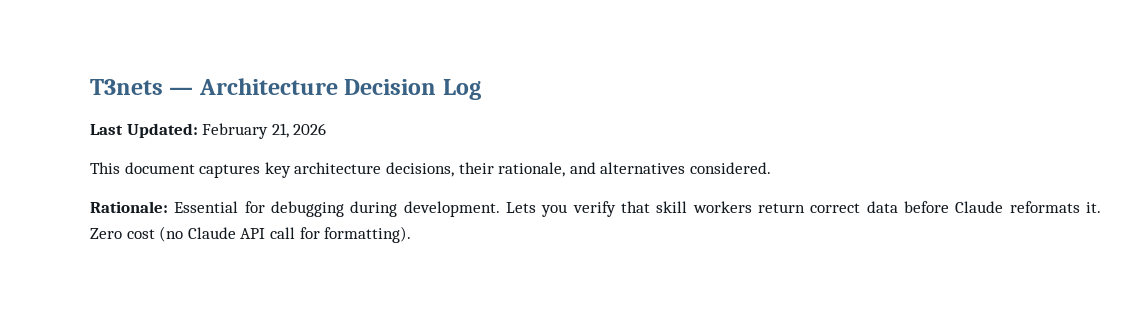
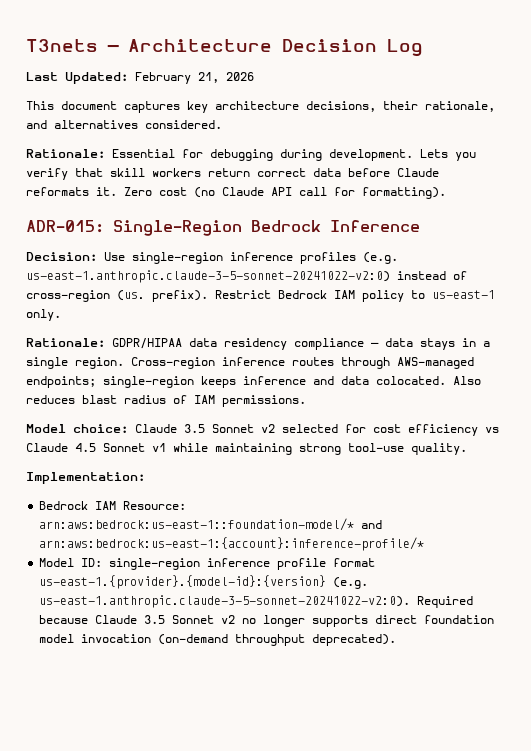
(412, 234) none -> [26,220,420,236] [26,252,398,264] [26,270,467,283] [26,290,495,302] [26,309,61,321] [26,338,490,350] [26,357,474,369] [26,376,481,388] [26,395,306,407] [26,424,499,436] [26,443,467,455] [26,472,145,484] [39,501,187,510] [39,518,383,531] [39,537,425,551] [39,558,376,570] [39,575,369,589] [39,595,474,608] [39,615,495,627] [39,634,397,646] // ADR-015: Single-Region Bedrock Inference // Decision: Use single-region inference profiles (e.g. us-east-1.anthropic.claude-3-5-sonnet-20241022-v2:0) instead of cross-region (us. prefix). Restrict Bedrock IAM policy to us-east-1 only. // Rationale: GDPR/HIPAA data residency compliance — data stays in a single region. Cross-region inference routes through AWS-managed endpoints; single-region keeps inference and data colocated. Also reduces blast radius of IAM permissions. // Model choice: Claude 3.5 Sonnet v2 selected for cost efficiency vs Claude 4.5 Sonnet v1 while maintaining strong tool-use quality. // Implementation: // Bedrock IAM Resource: arn:aws:bedrock:us-east-1::foundation-model/* and arn:aws:bedrock:us-east-1:{account}:inference-profile/* // Model ID: single-region inference profile format us-east-1.{provider}.{model-id}:{version} (e.g. us-east-1.anthropic.claude-3-5-sonnet-20241022-v2:0). Required because Claude 3.5 Sonnet v2 no longer supports direct foundation model invocation (on-demand throughput deprecated).

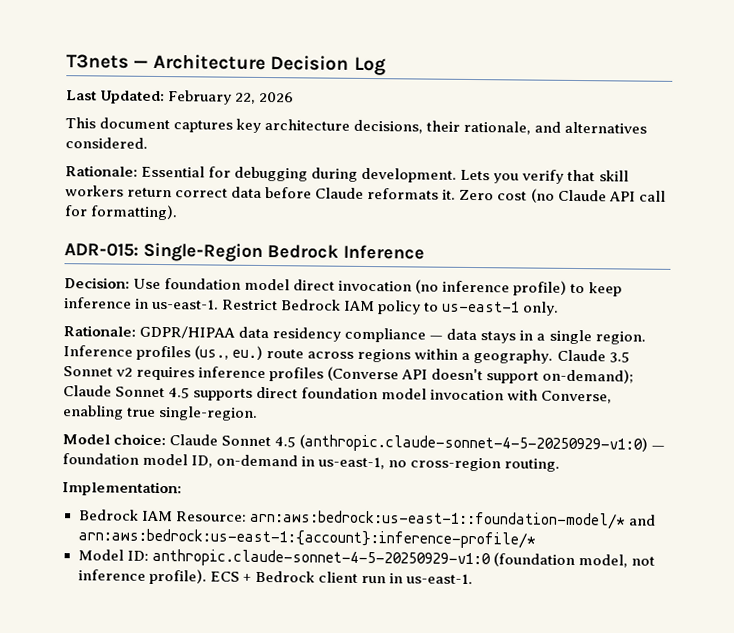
[198,72,219,83] 21, -> [235,92,257,104] 22,
[132,252,398,264] [26,270,467,283] [26,290,208,302] single-region inference profiles (e.g. us-east-1.anthropic.claude-3-5-sonnet-20241022-v2:0) instead of cross-region (us. prefix). -> [164,278,622,297] [64,297,220,310] foundation model direct invocation (no inference profile) to keep inference in us-east-1.
[131,357,474,369] [26,376,481,388] [26,395,306,407] [26,424,499,436] [26,443,467,455] Cross-region inference routes through AWS-managed endpoints; single-region keeps inference and data colocated. Also reduces blast radius of IAM permissions. // Model choice: Claude 3.5 Sonnet v2 selected for cost efficiency vs Claude 4.5 Sonnet v1 while maintaining strong tool-use quality. -> [63,345,630,364] [63,366,635,384] [63,385,613,404] [63,405,259,421] [62,433,666,454] [62,453,561,472] Inference profiles (us., eu.) route across regions within a geography. Claude 3.5 Sonnet v2 requires inference profiles (Converse API doesn't support on-demand); Claude Sonnet 4.5 supports direct foundation model invocation with Converse, enabling true single-region. // Model choice: Claude Sonnet 4.5 (anthropic.claude-sonnet-4-5-20250929-v1:0) — foundation model ID, on-demand in us-east-1, no cross-region routing.
[109,558,376,570] [39,575,369,589] [39,595,474,608] [39,615,495,627] [39,634,397,646] single-region inference profile format us-east-1.{provider}.{model-id}:{version} (e.g. us-east-1.anthropic.claude-3-5-sonnet-20241022-v2:0). Required because Claude 3.5 Sonnet v2 no longer supports direct foundation model invocation (on-demand throughput deprecated). -> [151,548,655,569] [77,568,473,585] anthropic.claude-sonnet-4-5-20250929-v1:0 (foundation model, not inference profile). ECS + Bedrock client run in us-east-1.

